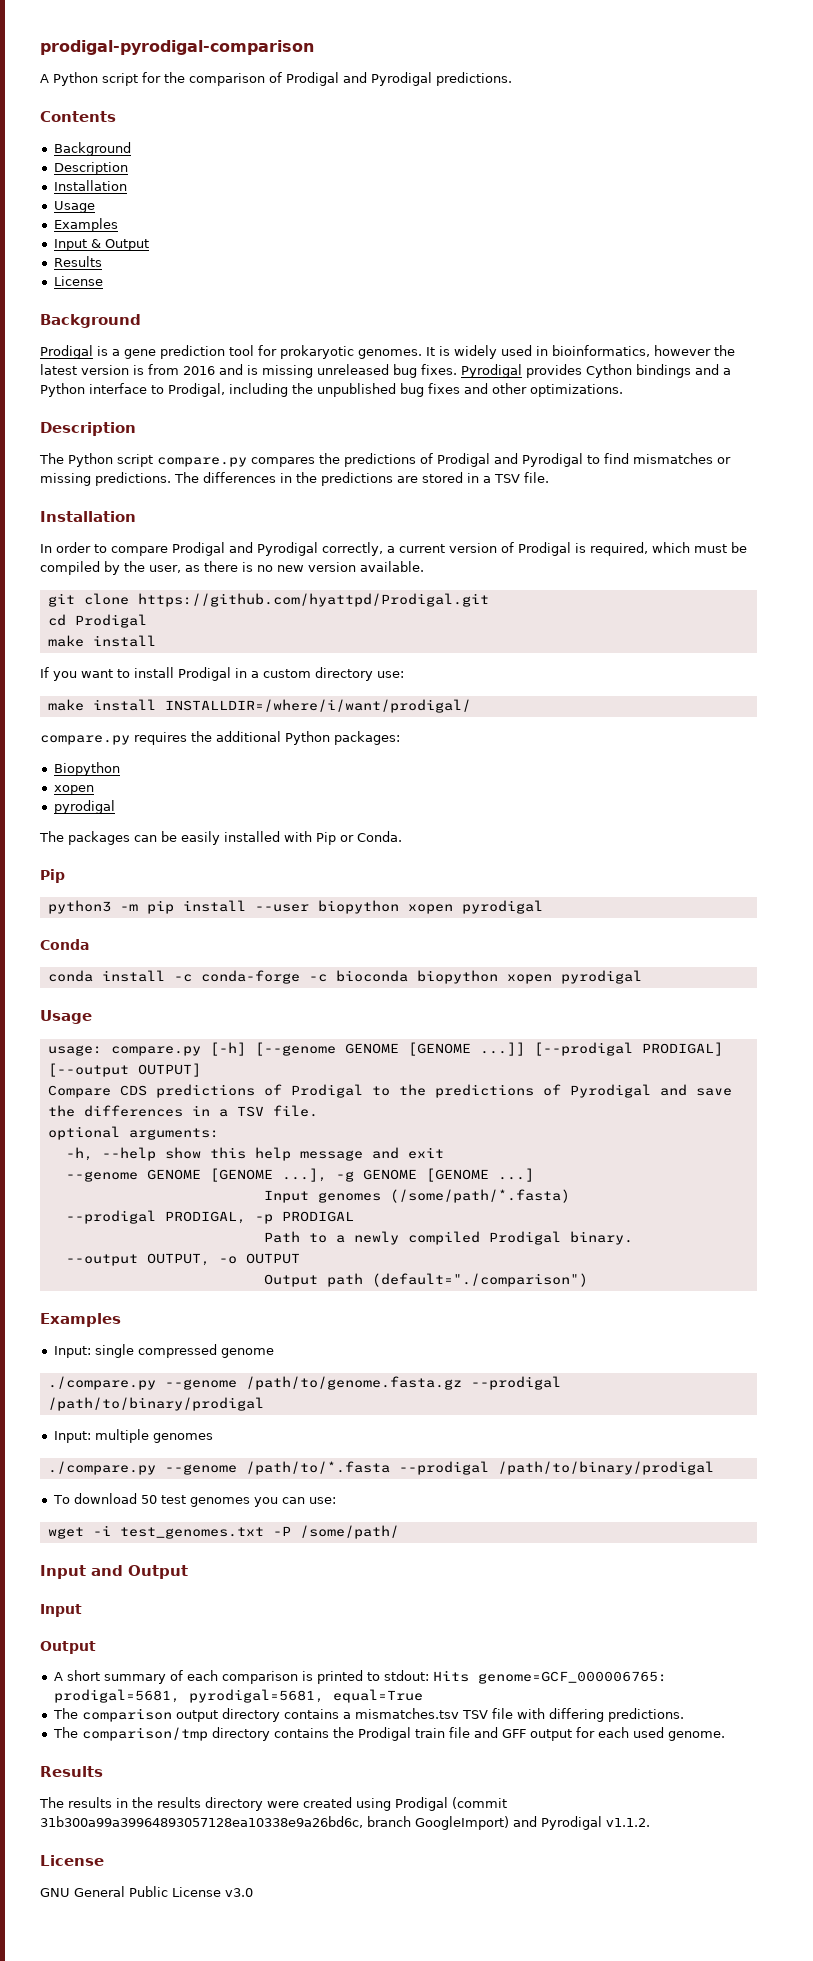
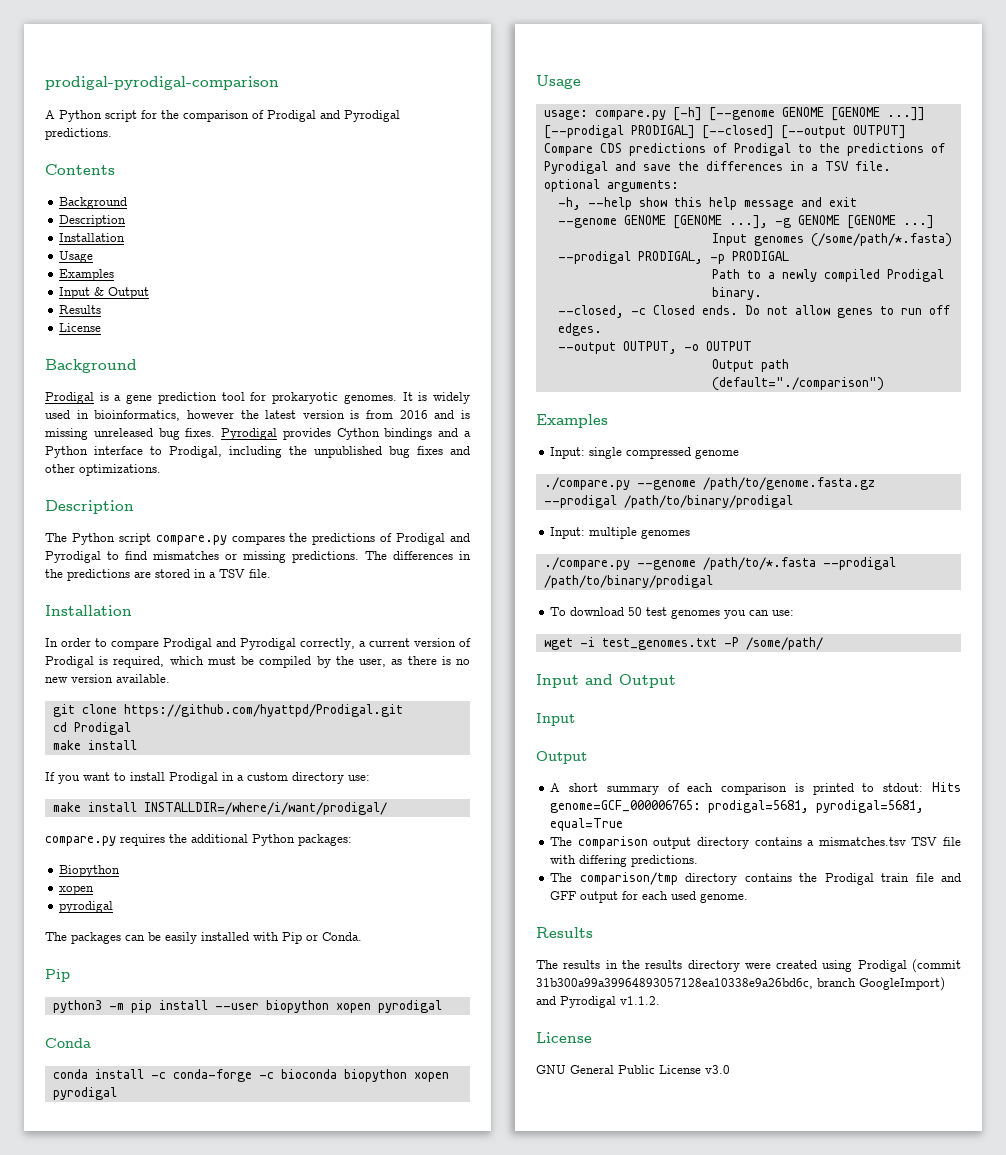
(723, 1049) none -> [701,125,774,139] [--closed]
(633, 1238) none -> [557,305,950,318] [557,323,602,336] // --closed, -c Closed ends. Do not allow genes to run off edges.

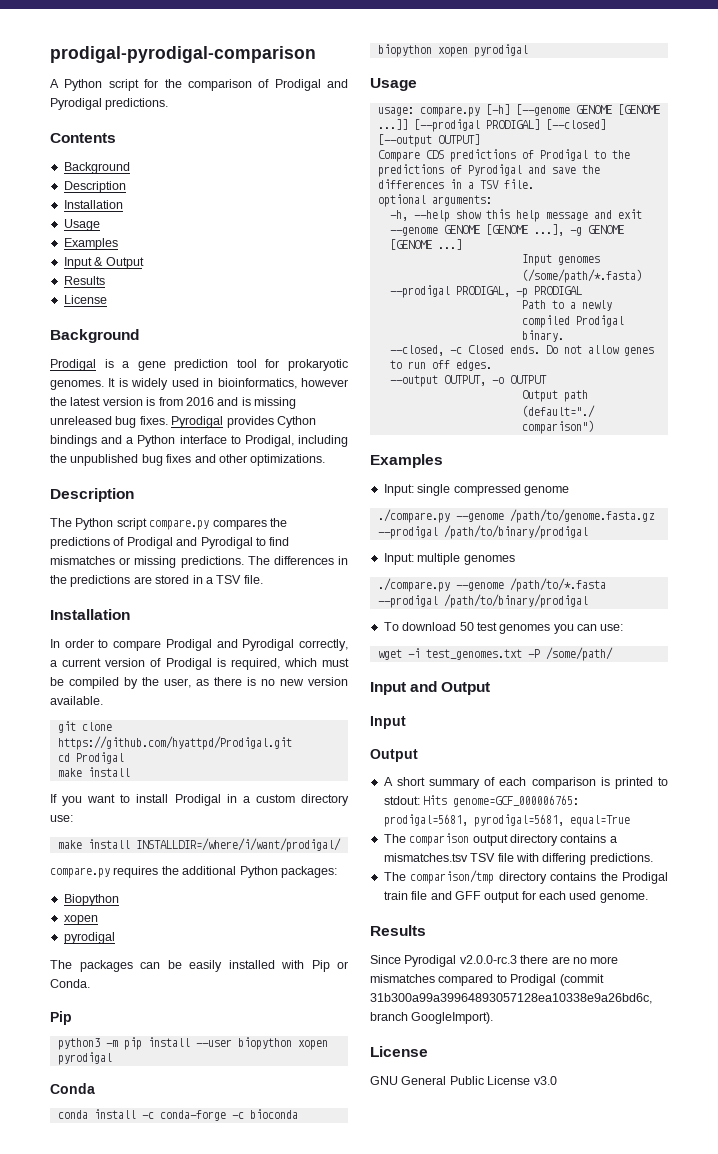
[536,959,961,973] [536,977,945,991] [536,996,660,1008] The results in the results directory were created using Prodigal (commit 31b300a99a39964893057128ea10338e9a26bd6c, branch GoogleImport) and Pyrodigal v1.1.2. -> [370,955,619,967] [370,974,604,986] [370,993,652,1004] [370,1012,494,1024] Since Pyrodigal v2.0.0-rc.3 there are no more mismatches compared to Prodigal (commit 31b300a99a39964893057128ea10338e9a26bd6c, branch GoogleImport).

